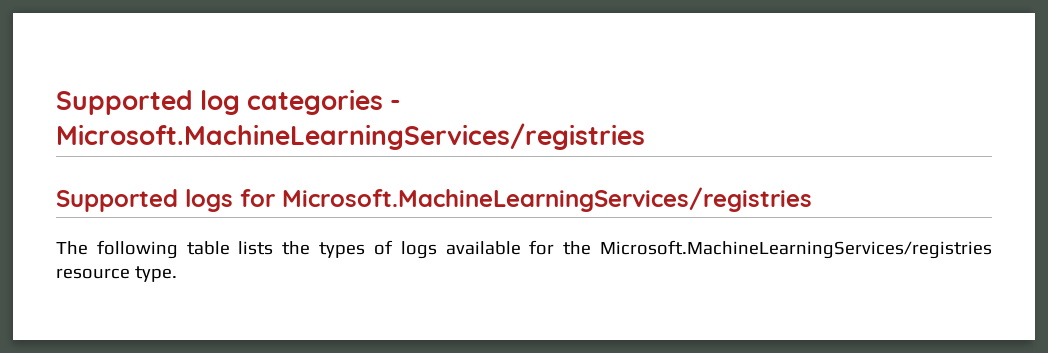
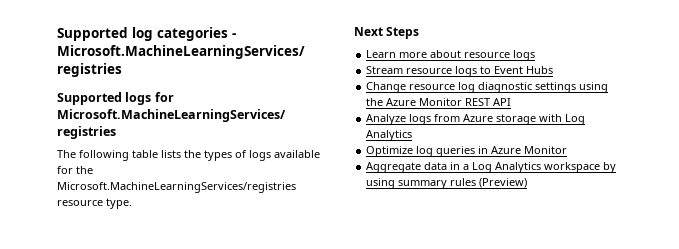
(177, 274) none -> [354,27,420,39] [366,50,536,61] [366,66,554,77] [366,82,609,93] [366,98,512,106] [366,114,586,125] [366,130,413,141] [366,146,568,157] [366,162,617,173] [366,178,528,189] // Next Steps // Learn more about resource logs // Stream resource logs to Event Hubs // Change resource log diagnostic settings using the Azure Monitor REST API // Analyze logs from Azure storage with Log Analytics // Optimize log queries in Azure Monitor // Aggregate data in a Log Analytics workspace by using summary rules (Preview)

